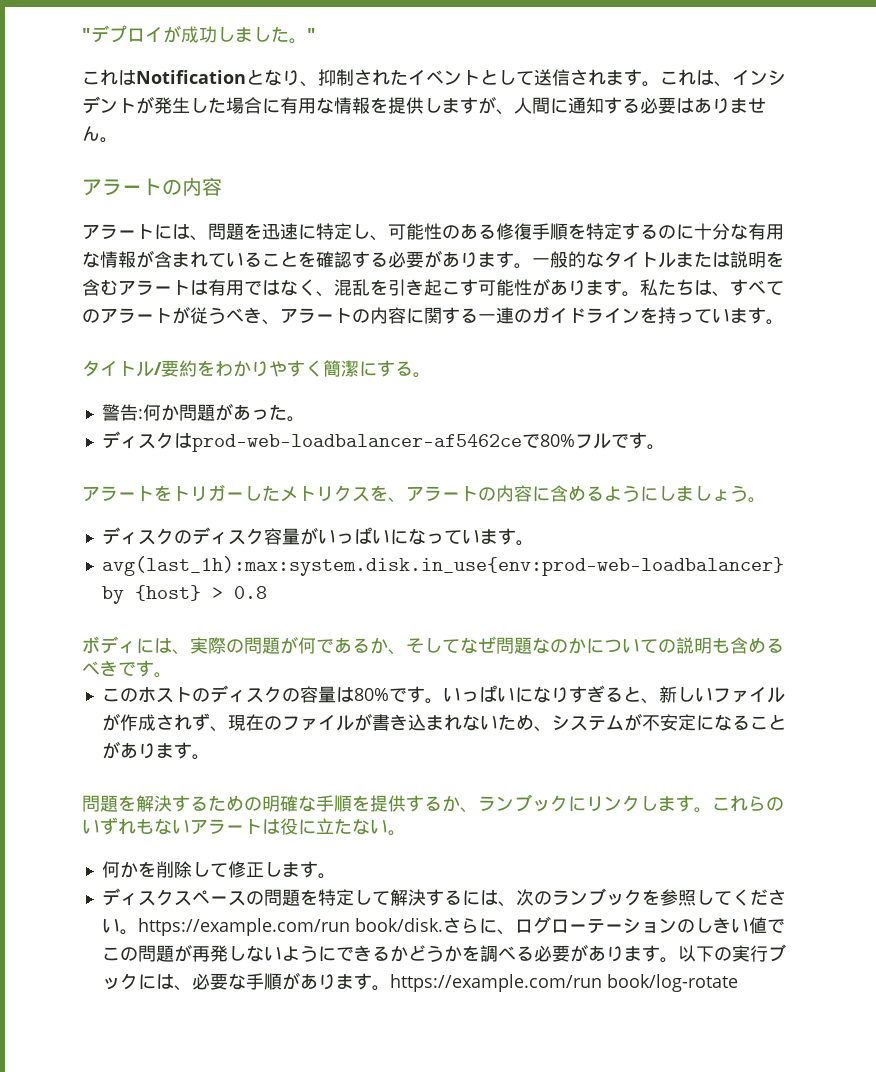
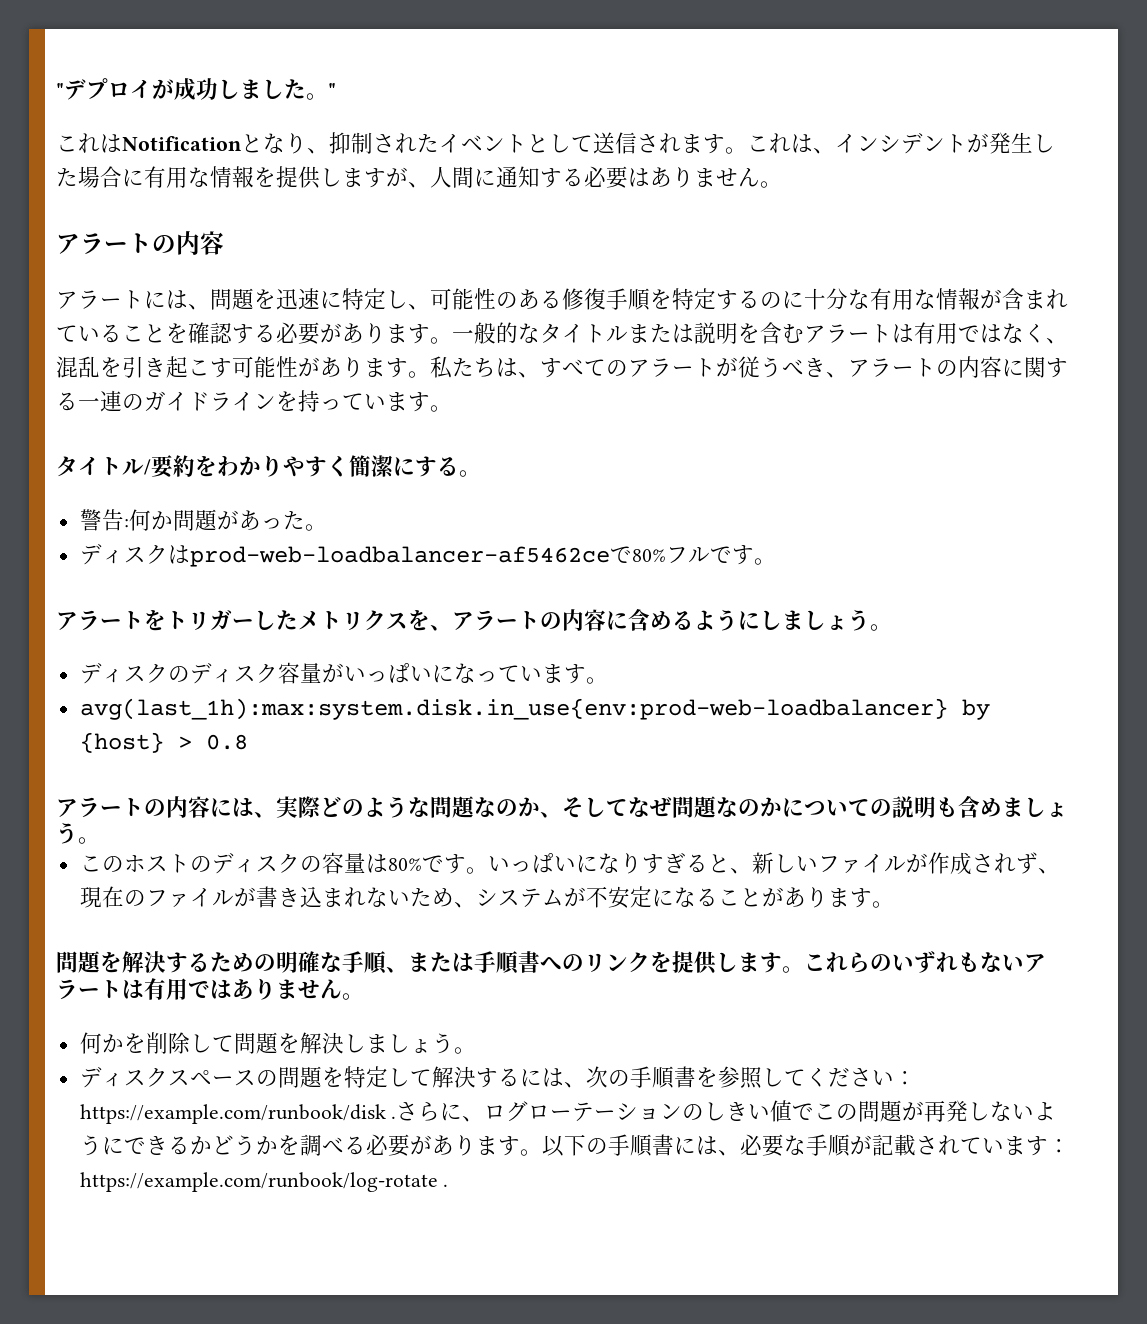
[82,636,370,655] ボディには、実際の問題が何である -> [56,796,518,818] アラートの内容には、実際どのような問題なの
[766,638,784,653] [82,660,154,677] るべきです -> [1002,797,1068,817] [56,822,78,844] ましょう
[352,794,640,813] を提供するか、ランブックにリンク -> [386,951,717,975] 、または手順書へのリンクを提供
[280,818,388,835] 役に立たない -> [144,978,342,1000] 有用ではありません
[227,861,318,878] 修正します -> [233,1032,454,1054] 問題を解決しましょう
[551,888,642,906] ランブック -> [629,1066,696,1089] 手順書
[119,918,443,936] 。https://example.com/run book/disk. -> [893,1071,916,1085] [79,1104,397,1124] ：https://example.com/runbook/disk .
[731,944,786,962] [101,973,138,990] 実行ブック -> [607,1134,674,1157] 手順書
[299,973,738,992] あります。https://example.com/run book/log-rotate -> [871,1134,1070,1156] [79,1172,449,1192] 記載されています：https://example.com/runbook/log-rotate .

